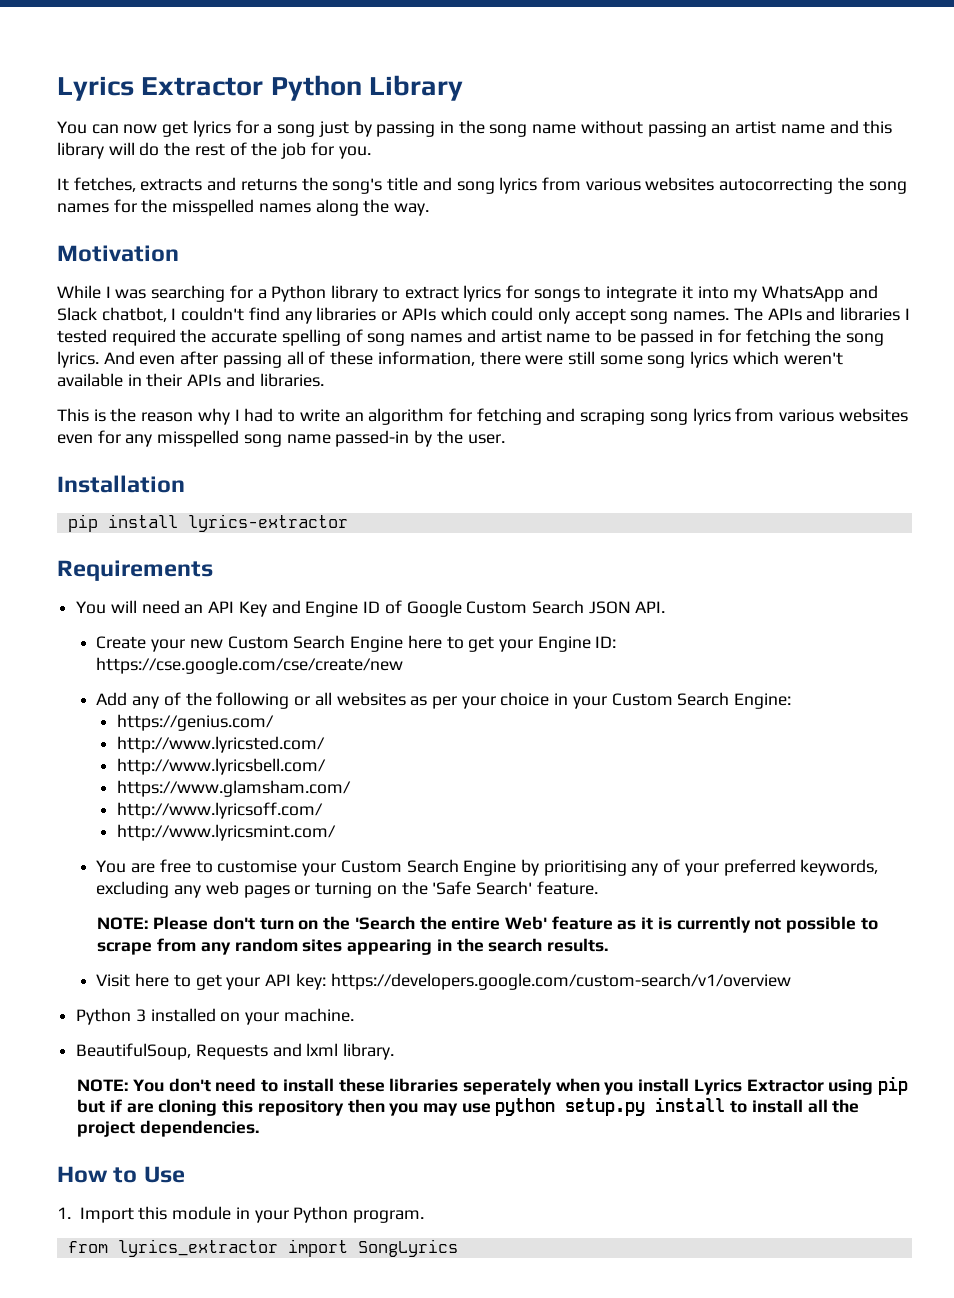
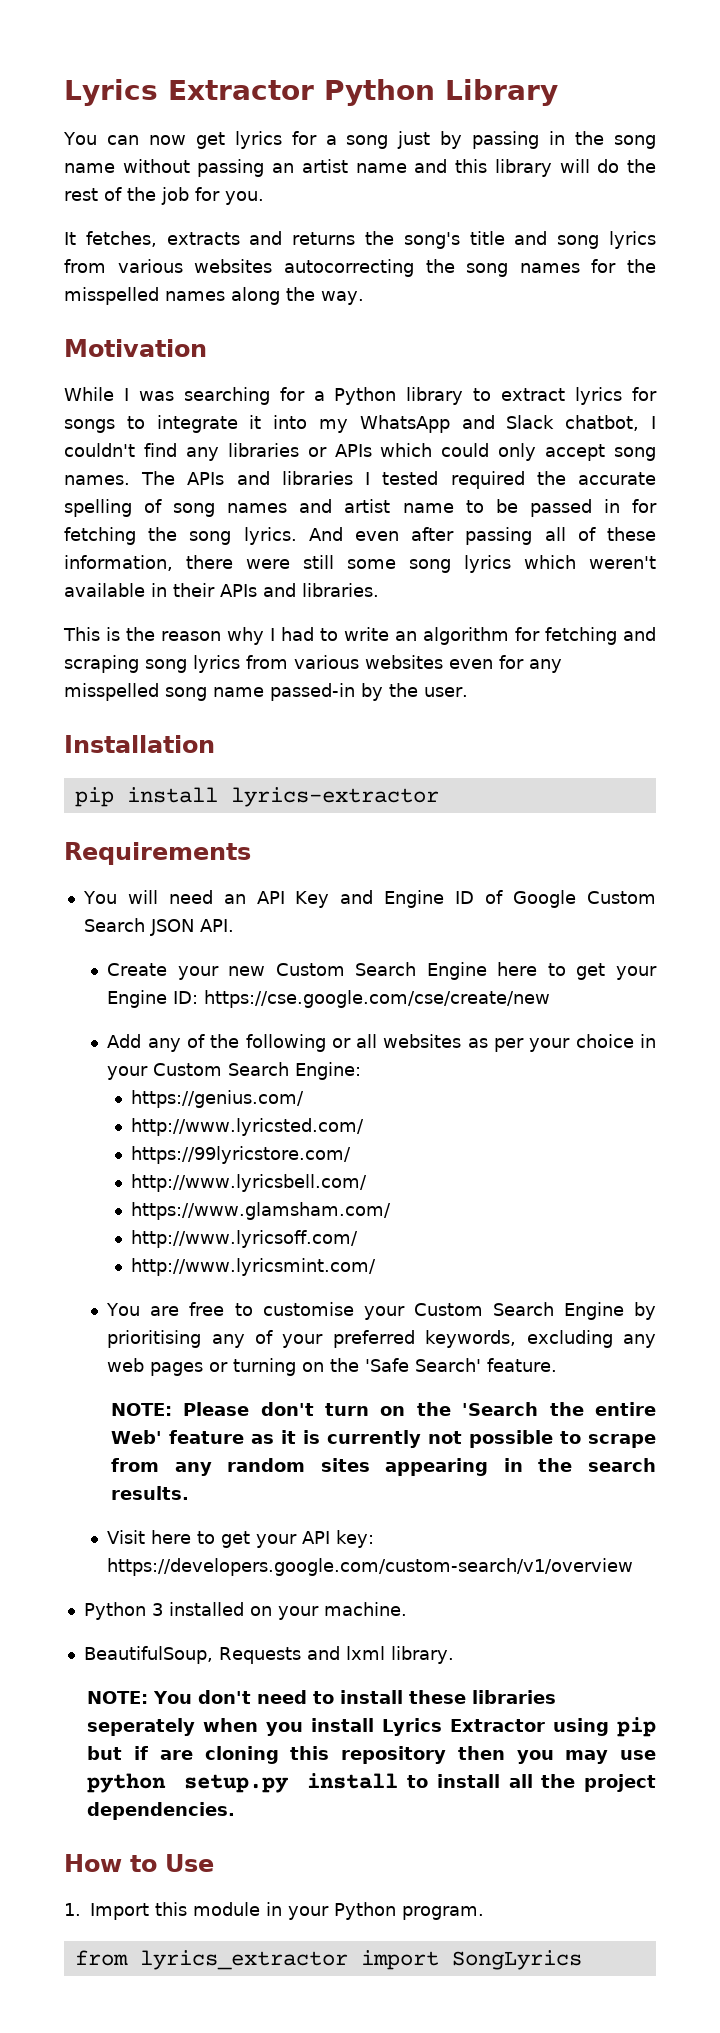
(325, 744) none -> [130,1146,351,1164] // https://99lyricstore.com/

